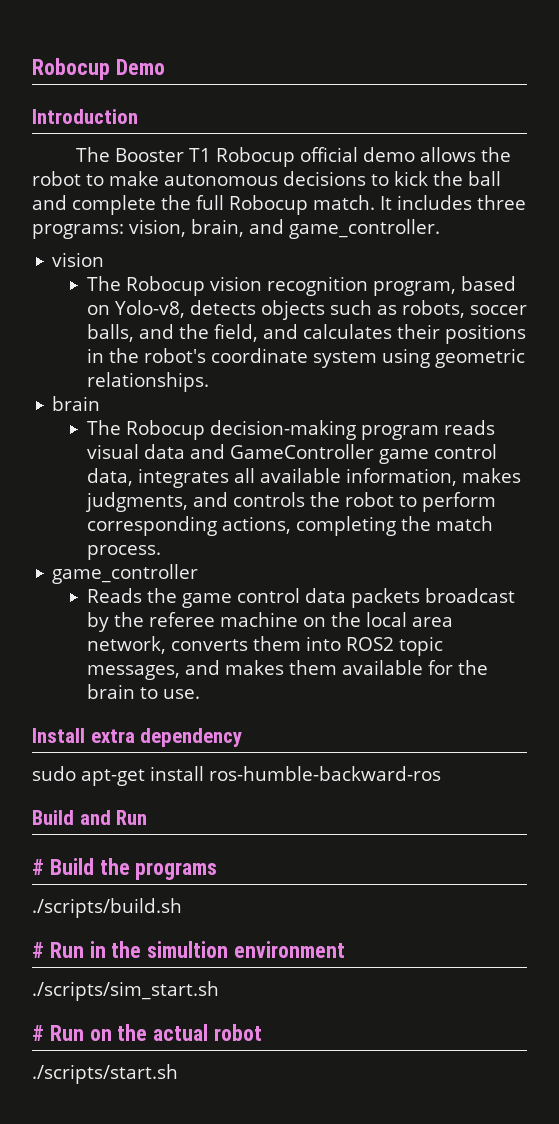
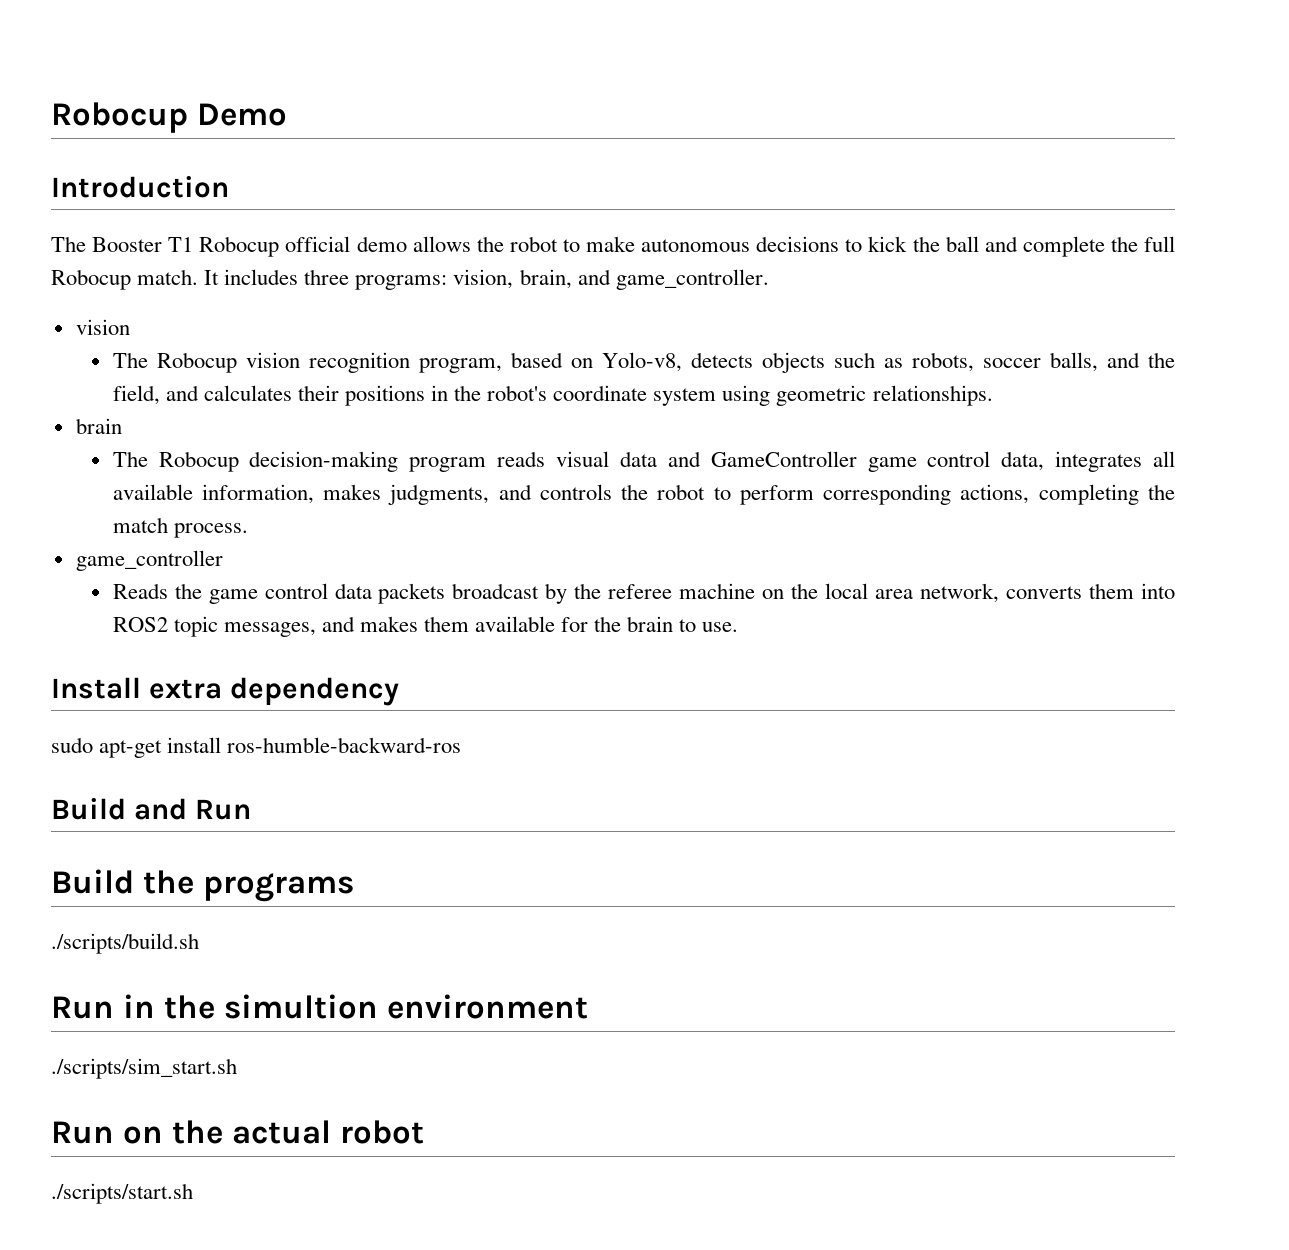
[32,859,44,875] # -> (251, 809) none
[32,942,44,958] # -> (199, 943) none
[32,1025,44,1041] # -> (237, 1068) none

